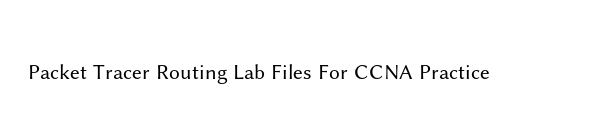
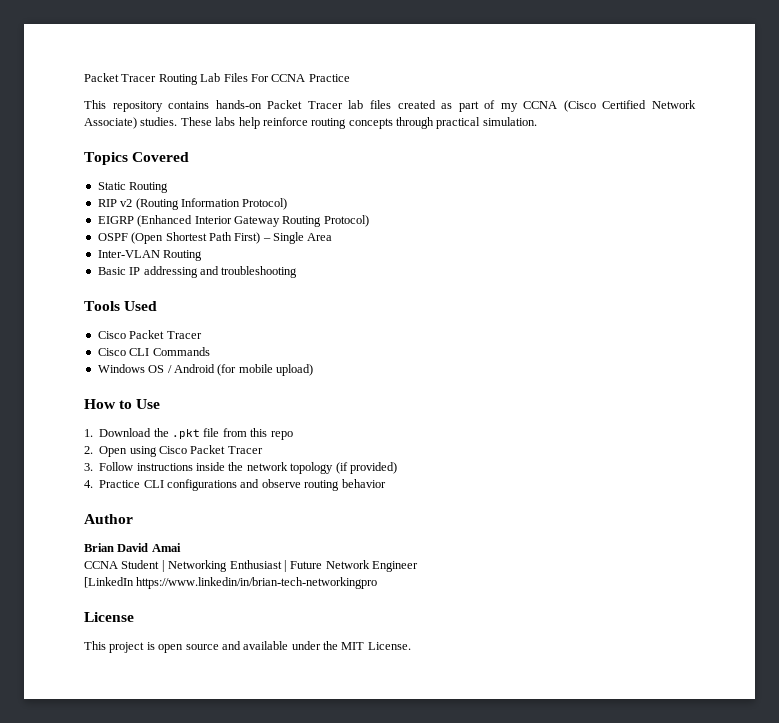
(490, 72) none -> [84,100,696,112] [84,117,537,129] [84,152,190,165] [97,182,169,193] [97,198,288,210] [97,215,369,227] [97,232,333,244] [97,250,203,261] [97,266,298,278] [84,301,158,311] [97,330,202,339] [97,347,210,356] [97,364,313,376] [84,399,161,409] [84,428,293,440] [84,445,263,457] [84,462,397,474] [84,479,386,491] [84,514,133,524] [84,543,181,552] [84,560,418,572] [84,577,378,589] [84,612,134,622] [84,641,411,653] // This repository contains hands-on Packet Tracer lab files created as part of my CCNA (Cisco Certified Network Associate) studies. These labs help reinforce routing concepts through practical simulation. // Topics Covered // Static Routing // RIP v2 (Routing Information Protocol) // EIGRP (Enhanced Interior Gateway Routing Protocol) // OSPF (Open Shortest Path First) – Single Area // Inter-VLAN Routing // Basic IP addressing and troubleshooting // Tools Used // Cisco Packet Tracer // Cisco CLI Commands // Windows OS / Android (for mobile upload) // How to Use // 1. Download the .pkt file from this repo // 2. Open using Cisco Packet Tracer // 3. Follow instructions inside the network topology (if provided) // 4. Practice CLI configurations and observe routing behavior // Author // Brian David Amai // CCNA Student | Networking Enthusiast | Future Network Engineer // [LinkedIn https://www.linkedin/in/brian-tech-networkingpro // License // This project is open source and available under the MIT License.

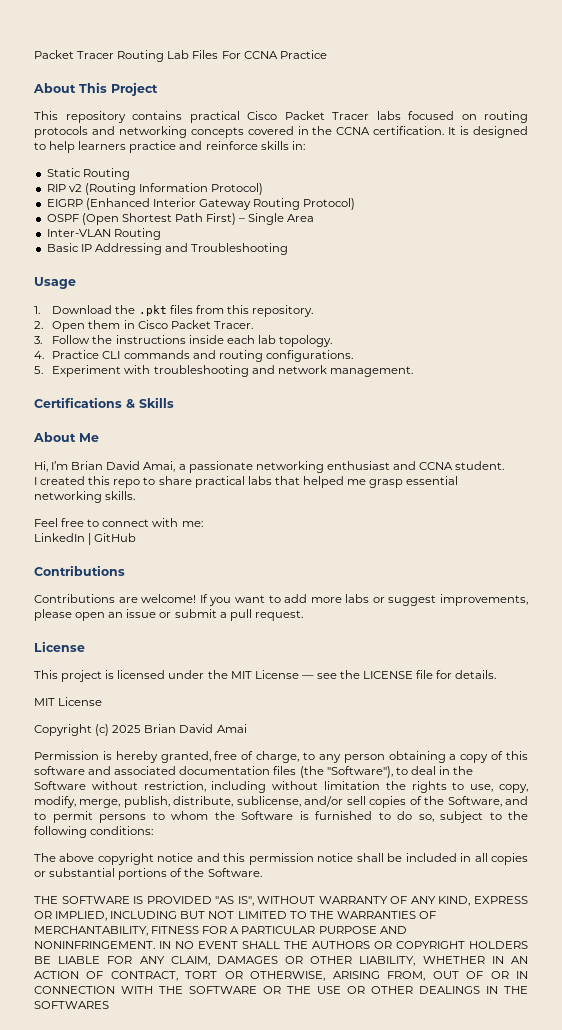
(350, 78) none -> [33,82,158,96] // About This Project
[215,100,696,112] [84,117,537,129] [84,152,190,165] hands-on Packet Tracer lab files created as part of my CCNA (Cisco Certified Network Associate) studies. These labs help reinforce routing concepts through practical simulation. // Topics Covered -> [189,111,528,123] [34,126,529,138] [34,141,305,153] practical Cisco Packet Tracer labs focused on routing protocols and networking concepts covered in the CCNA certification. It is designed to help learners practice and reinforce skills in:
[143,266,298,278] [84,301,158,311] [97,330,202,339] [97,347,210,356] [97,364,313,376] [84,399,161,409] addressing and troubleshooting // Tools Used // Cisco Packet Tracer // Cisco CLI Commands // Windows OS / Android (for mobile upload) // How to Use -> [94,243,289,255] [34,277,76,289] Addressing and Troubleshooting // Usage
[203,428,220,437] file -> [169,305,193,314] files
[270,431,293,440] repo -> [251,305,313,317] repository.
[129,445,263,457] using Cisco Packet Tracer -> [88,320,253,329] them in Cisco Packet Tracer.
(134, 466) none -> [92,335,113,344] the
[228,462,397,474] [84,479,386,491] [84,514,133,524] [84,543,181,552] [84,560,418,572] [84,577,378,589] [84,612,134,622] [84,641,411,653] the network topology (if provided) // 4. Practice CLI configurations and observe routing behavior // Author // Brian David Amai // CCNA Student | Networking Enthusiast | Future Network Engineer // [LinkedIn https://www.linkedin/in/brian-tech-networkingpro // License // This project is open source and available under the MIT License. -> [226,335,332,347] [34,350,353,362] [34,365,413,377] [34,397,174,408] [33,432,99,442] [34,461,505,473] [34,476,459,488] [34,491,136,503] [34,518,203,527] [34,533,137,545] [34,565,125,576] [34,594,528,606] [34,609,303,621] [34,641,85,652] [34,670,497,682] [34,697,103,706] [34,724,247,736] [34,751,528,763] [34,766,474,778] [34,781,529,793] [34,796,528,808] [34,811,528,823] [34,826,154,838] [34,853,528,865] [34,868,262,880] [34,896,528,906] [34,911,436,921] [34,926,407,936] [34,941,528,949] [34,956,528,966] [34,971,528,981] [34,986,528,994] [34,1001,109,1009] each lab topology. // 4. Practice CLI commands and routing configurations. // 5. Experiment with troubleshooting and network management. // Certifications & Skills // About Me // Hi, I’m Brian David Amai, a passionate networking enthusiast and CCNA student. // I created this repo to share practical labs that helped me grasp essential networking skills. // Feel free to connect with me: // LinkedIn | GitHub // Contributions // Contributions are welcome! If you want to add more labs or suggest improvements, please open an issue or submit a pull request. // License // This project is licensed under the MIT License — see the LICENSE file for details. // MIT License // Copyright (c) 2025 Brian David Amai // Permission is hereby granted, free of charge, to any person obtaining a copy of this software and associated documentation files (the "Software"), to deal in the Software without restriction, including without limitation the rights to use, copy, modify, merge, publish, distribute, sublicense, and/or sell copies of the Software, and to permit persons to whom the Software is furnished to do so, subject to the following conditions: // The above copyright notice and this permission notice shall be included in all copies or substantial portions of the Software. // THE SOFTWARE IS PROVIDED "AS IS", WITHOUT WARRANTY OF ANY KIND, EXPRESS OR IMPLIED, INCLUDING BUT NOT LIMITED TO THE WARRANTIES OF MERCHANTABILITY, FITNESS FOR A PARTICULAR PURPOSE AND NONINFRINGEMENT. IN NO EVENT SHALL THE AUTHORS OR COPYRIGHT HOLDERS BE LIABLE FOR ANY CLAIM, DAMAGES OR OTHER LIABILITY, WHETHER IN AN ACTION OF CONTRACT, TORT OR OTHERWISE, ARISING FROM, OUT OF OR IN CONNECTION WITH THE SOFTWARE OR THE USE OR OTHER DEALINGS IN THE SOFTWARES

